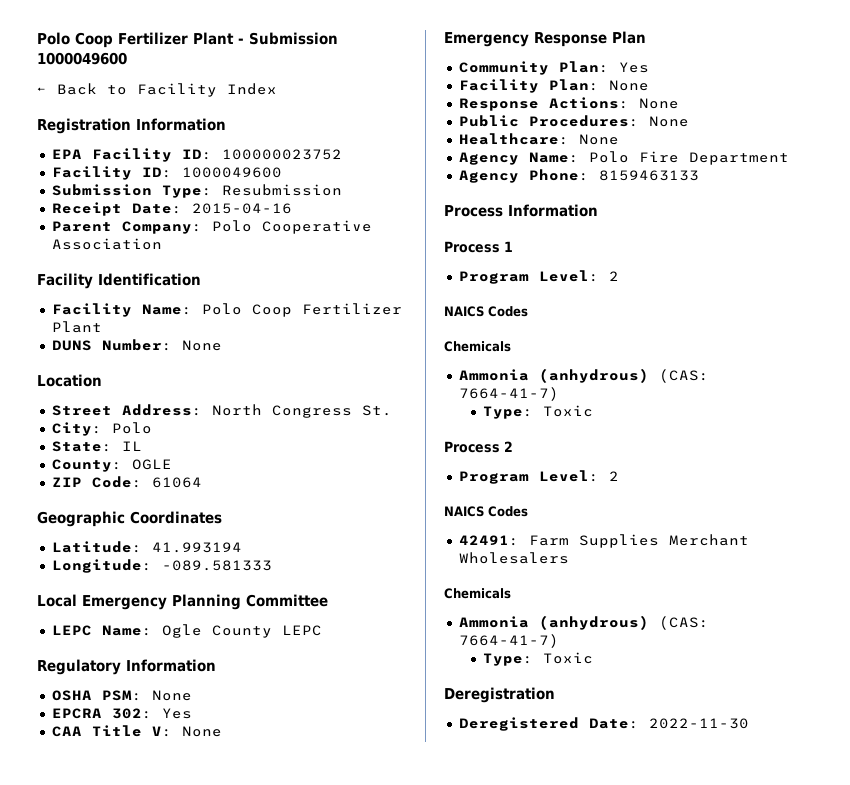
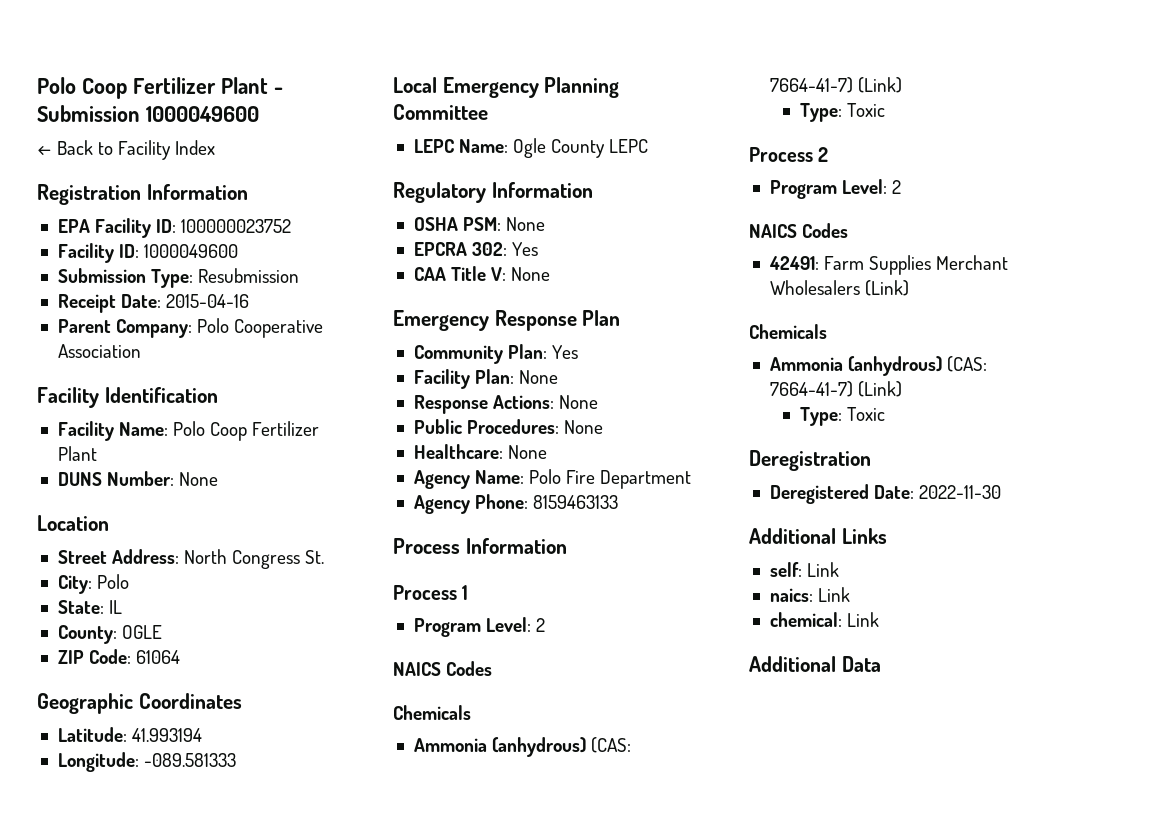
(559, 394) none -> [858,77,903,93] (Link)
[444,588,511,599] [458,615,709,630] [458,634,559,648] // Chemicals // Ammonia (anhydrous) (CAS: 7664-41-7) -> [865,280,910,296] [749,324,827,339] [769,356,988,376] [769,381,903,397] (Link) // Chemicals // Ammonia (anhydrous) (CAS: 7664-41-7) (Link)
(749, 723) none -> [749,528,887,544] [769,562,840,577] [769,587,851,602] [769,612,880,627] [749,656,881,672] // Additional Links // self: Link // naics: Link // chemical: Link // Additional Data

